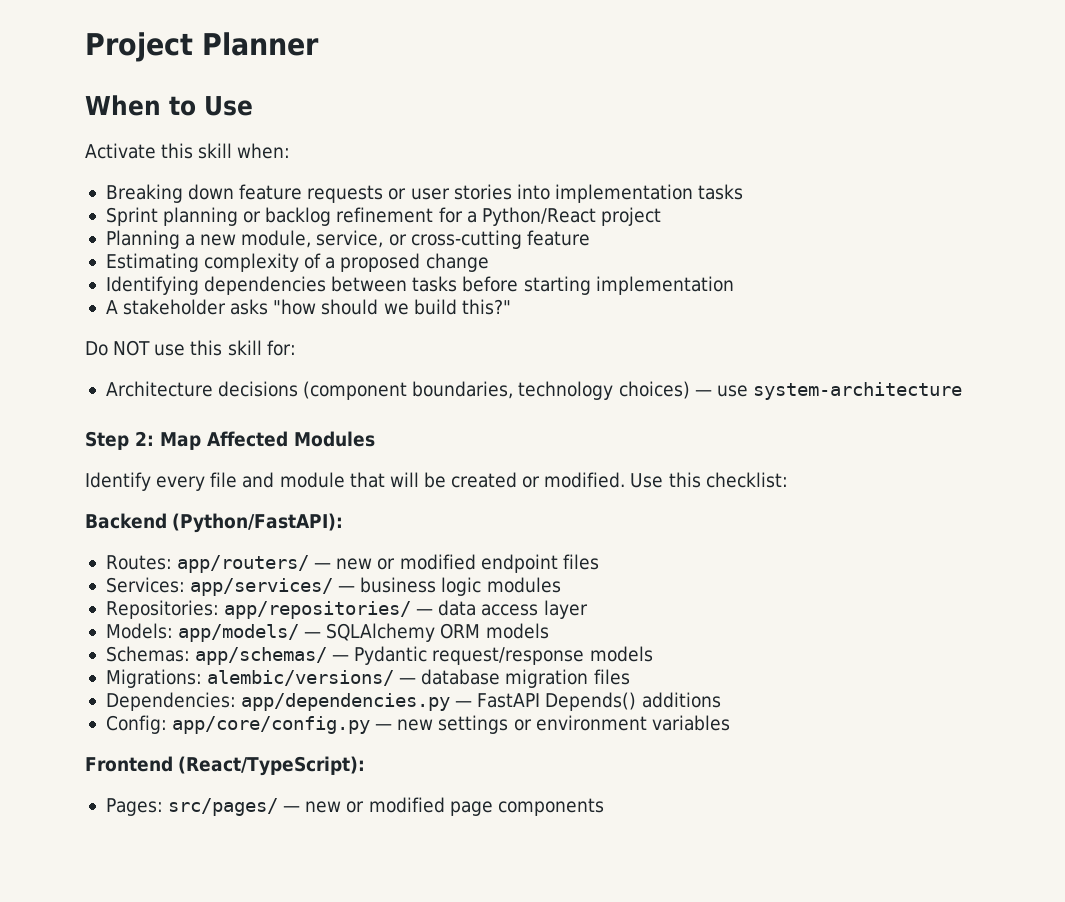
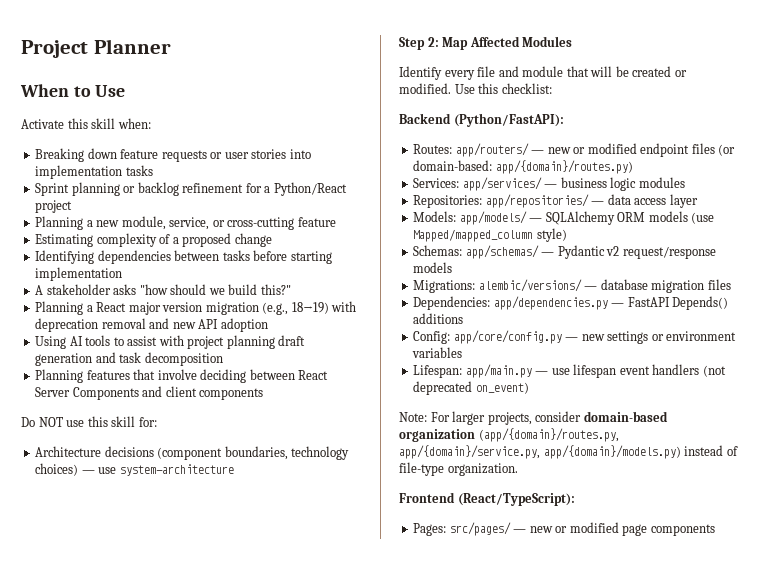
(511, 307) none -> [35,301,357,315] [35,318,268,332] [35,335,306,349] [35,352,223,366] [35,369,329,383] [35,386,264,400] // Planning a React major version migration (e.g., 18→19) with deprecation removal and new API adoption // Using AI tools to assist with project planning draft generation and task decomposition // Planning features that involve deciding between React Server Components and client components
(599, 562) none -> [718,144,736,156] [413,160,633,174] (or domain-based: app/{domain}/routes.py)
(549, 631) none -> [691,212,715,224] [413,228,567,242] (use Mapped/mapped_column style)
(428, 655) none -> [606,246,620,256] v2
(730, 723) none -> [413,364,726,378] [413,381,529,395] [399,411,668,425] [399,428,619,442] [399,445,738,459] [399,462,518,476] // Lifespan: app/main.py — use lifespan event handlers (not deprecated on_event) // Note: For larger projects, consider domain-based organization (app/{domain}/routes.py, app/{domain}/service.py, app/{domain}/models.py) instead of file-type organization.

